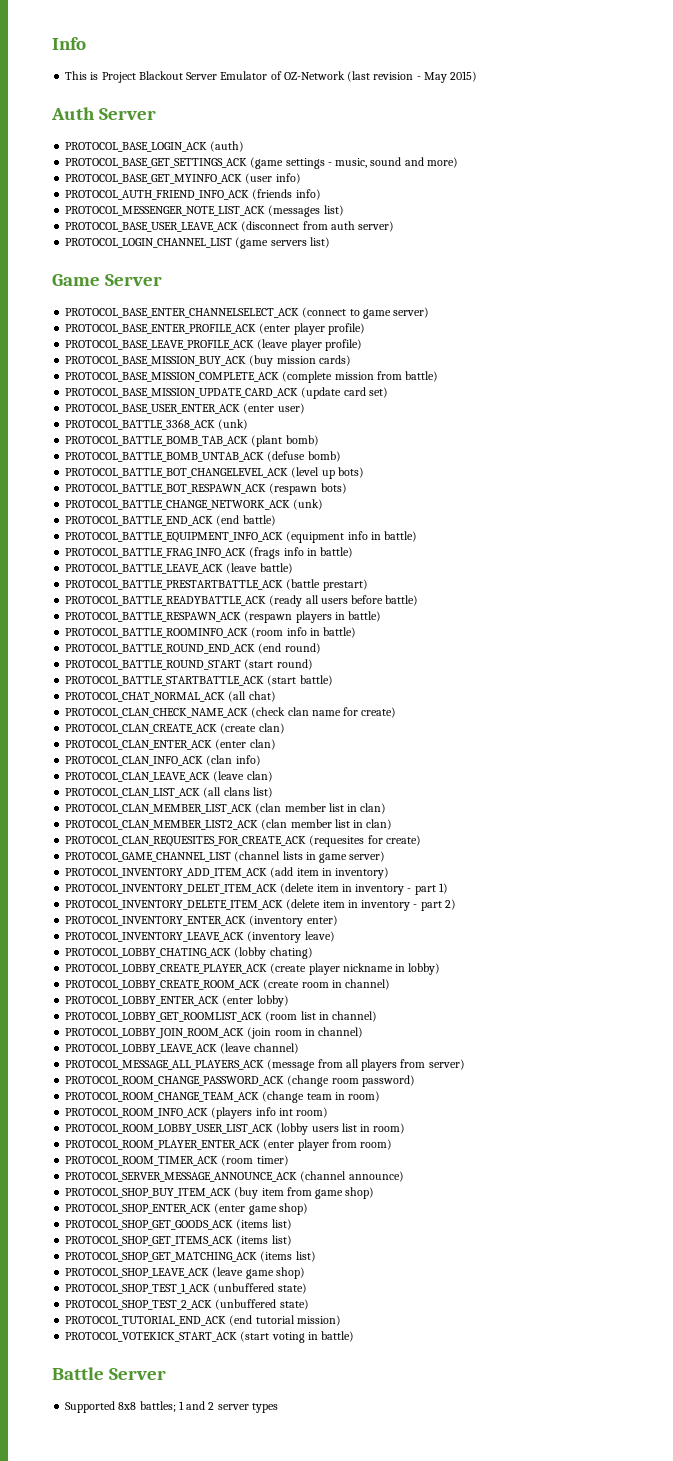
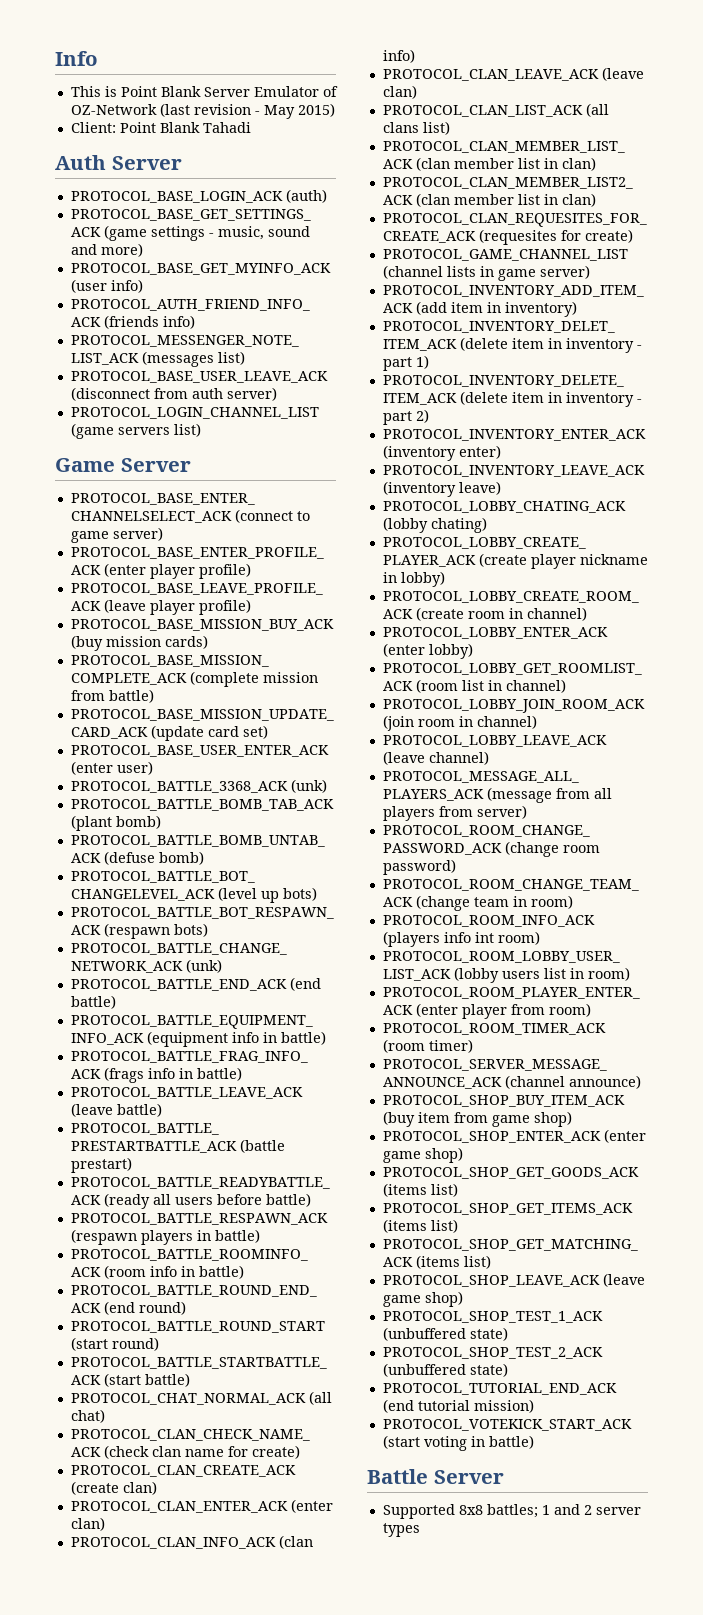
[101,71,183,83] Project Blackout -> [120,86,201,97] Point Blank
(478, 76) none -> [70,122,251,133] // Client: Point Blank Tahadi

